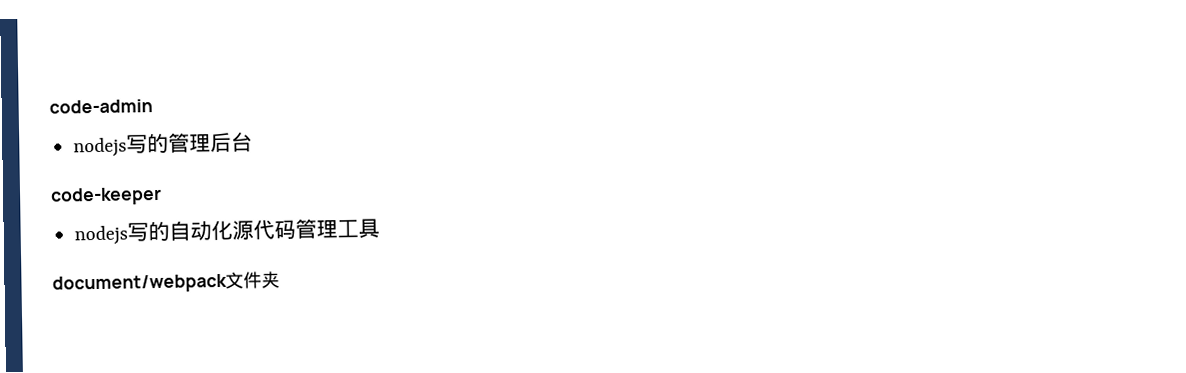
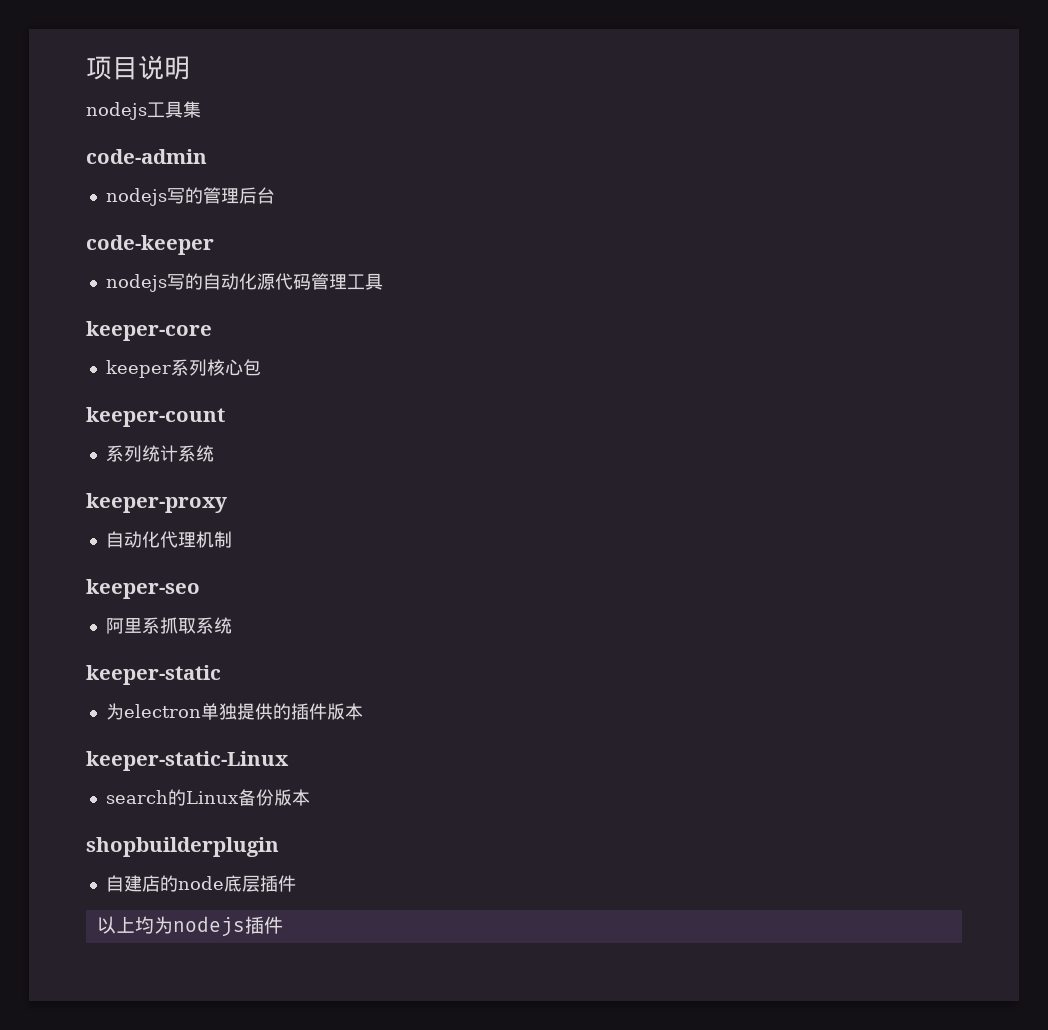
(49, 106) none -> [86,55,190,80] [86,101,201,120] 项目说明 // nodejs工具集 //
[52,271,280,294] document/webpack文件夹 -> [86,321,212,341] [105,359,261,378] [86,407,225,427] [105,445,214,462] [86,493,227,513] [105,531,232,548] [86,579,200,599] [105,617,232,634] [86,665,221,685] [105,703,363,720] [86,751,289,771] [105,789,310,806] [86,837,279,857] [105,875,296,892] [96,916,283,937] keeper-core // keeper系列核心包 // keeper-count // 系列统计系统 // keeper-proxy // 自动化代理机制 // keeper-seo // 阿里系抓取系统 // keeper-static // 为electron单独提供的插件版本 // keeper-static-Linux // search的Linux备份版本 // shopbuilderplugin // 自建店的node底层插件 // 以上均为nodejs插件

